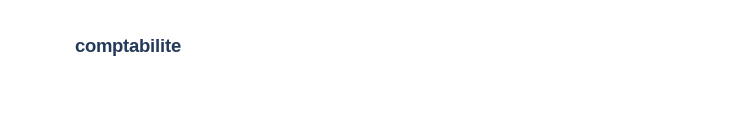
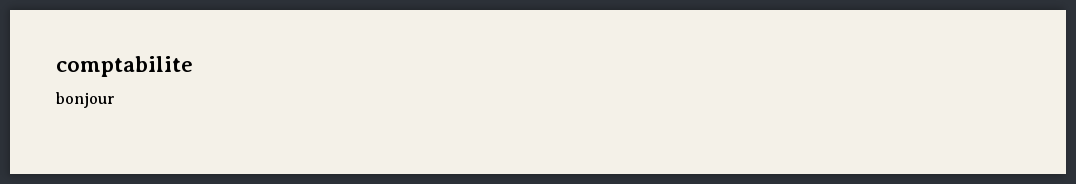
(181, 47) none -> [56,92,115,108] // bonjour

